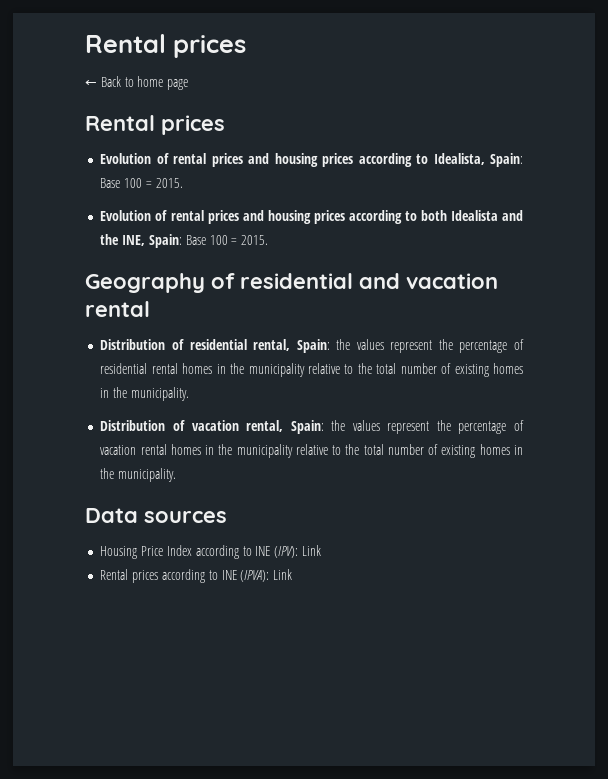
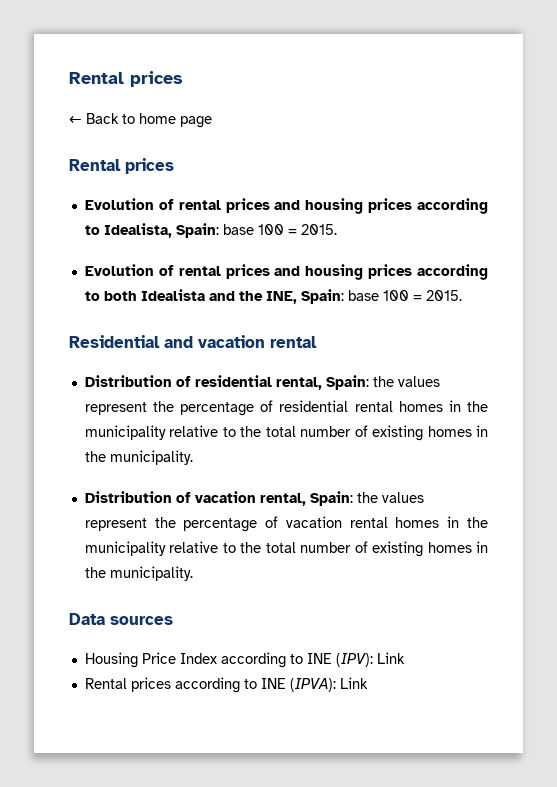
[100,178,121,188] Base -> [222,224,254,235] base
[185,235,269,245] [85,273,353,293] Base 100 = 2015. // Geography of residential -> [347,290,462,301] [69,335,160,348] base 100 = 2015. // Residential

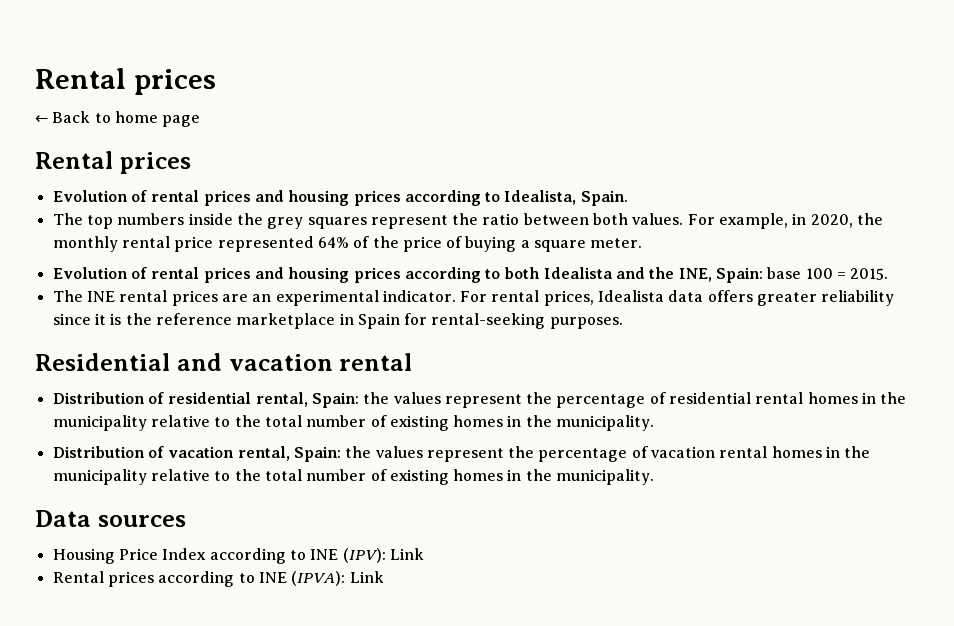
[175,223,337,238] Spain: base 100 = 2015. -> [580,190,628,206] [52,213,884,229] [52,236,643,252] Spain. // The top numbers inside the grey squares represent the ratio between both values. For example, in 2020, the monthly rental price represented 64% of the price of buying a square meter.
(462, 295) none -> [52,290,895,306] [52,313,623,329] // The INE rental prices are an experimental indicator. For rental prices, Idealista data offers greater reliability since it is the reference marketplace in Spain for rental-seeking purposes.

